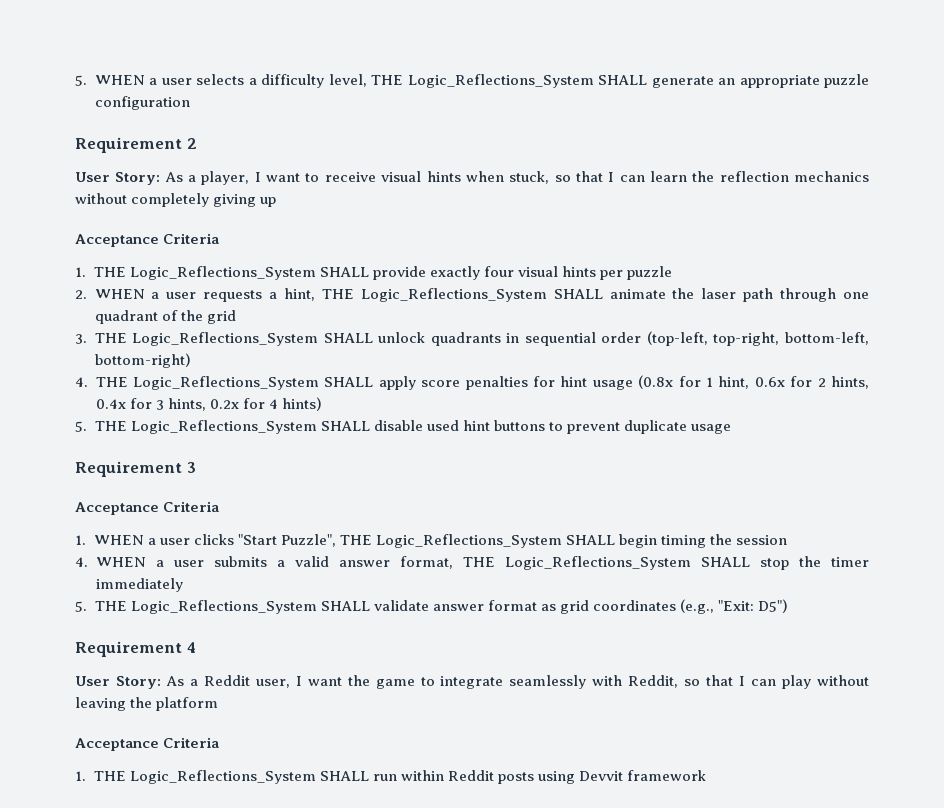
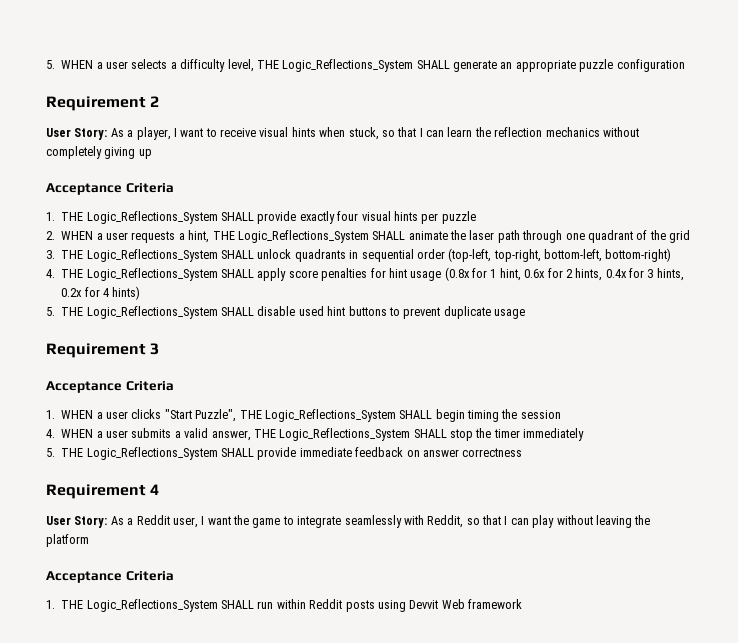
[338,556,453,569] answer format, -> [211,430,251,441] answer,
[373,599,789,614] validate answer format as grid coordinates (e.g., "Exit: D5") -> [257,447,523,460] provide immediate feedback on answer correctness
(623, 776) none -> [441,599,465,609] Web

